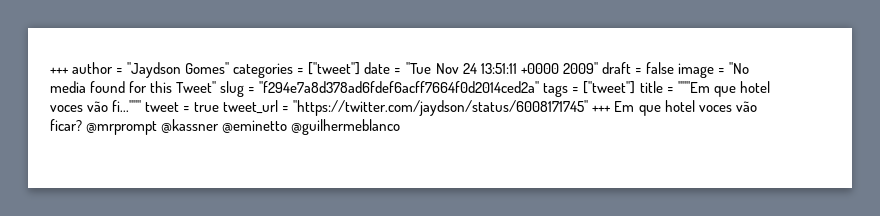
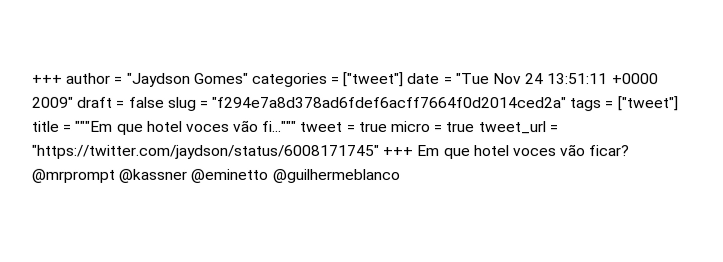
[677,62,750,78] [50,81,217,93] image = "No media found for this Tweet" -> (165, 102) none
(220, 107) none -> [390,121,476,133] micro = true

